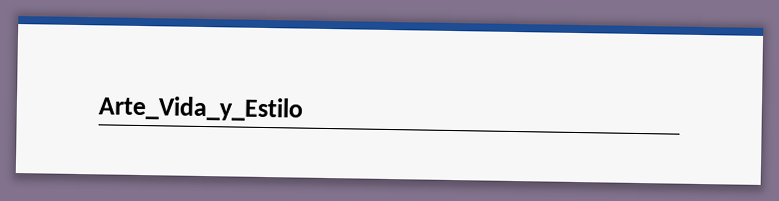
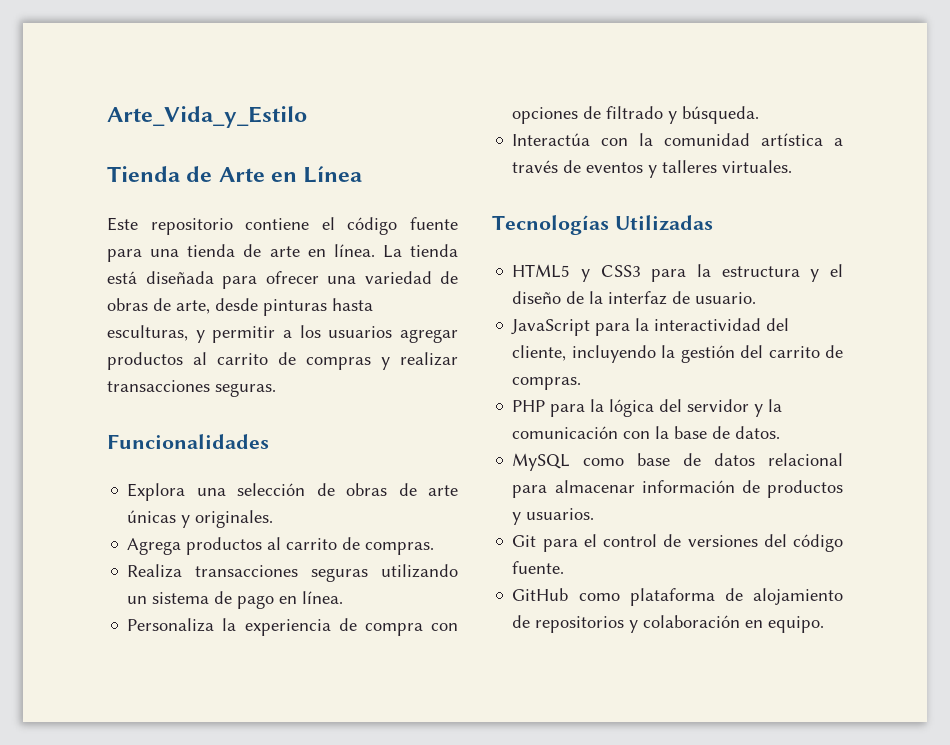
(304, 108) none -> [107,166,363,183] [107,217,458,235] [107,244,458,262] [107,271,458,289] [107,298,373,316] [107,325,458,343] [107,352,458,370] [107,380,276,397] [107,434,269,449] [127,483,458,501] [127,510,274,528] [127,537,435,555] [127,564,458,582] [127,591,344,609] [127,618,458,636] [512,106,760,124] [512,133,843,146] [512,160,793,178] [492,215,713,235] [512,264,843,282] [512,291,757,305] [511,318,790,336] [512,345,843,363] [512,377,582,390] [512,399,783,417] [512,426,781,439] [512,453,843,471] [512,480,843,498] [512,508,595,525] [512,534,843,552] [512,561,565,574] [512,588,843,606] [512,615,825,633] // Tienda de Arte en Línea // Este repositorio contiene el código fuente para una tienda de arte en línea. La tienda está diseñada para ofrecer una variedad de obras de arte, desde pinturas hasta esculturas, y permitir a los usuarios agregar productos al carrito de compras y realizar transacciones seguras. // Funcionalidades // Explora una selección de obras de arte únicas y originales. // Agrega productos al carrito de compras. // Realiza transacciones seguras utilizando un sistema de pago en línea. // Personaliza la experiencia de compra con opciones de filtrado y búsqueda. // Interactúa con la comunidad artística a través de eventos y talleres virtuales. // Tecnologías Utilizadas // HTML5 y CSS3 para la estructura y el diseño de la interfaz de usuario. // JavaScript para la interactividad del cliente, incluyendo la gestión del carrito de compras. // PHP para la lógica del servidor y la comunicación con la base de datos. // MySQL como base de datos relacional para almacenar información de productos y usuarios. // Git para el control de versiones del código fuente. // GitHub como plataforma de alojamiento de repositorios y colaboración en equipo.

